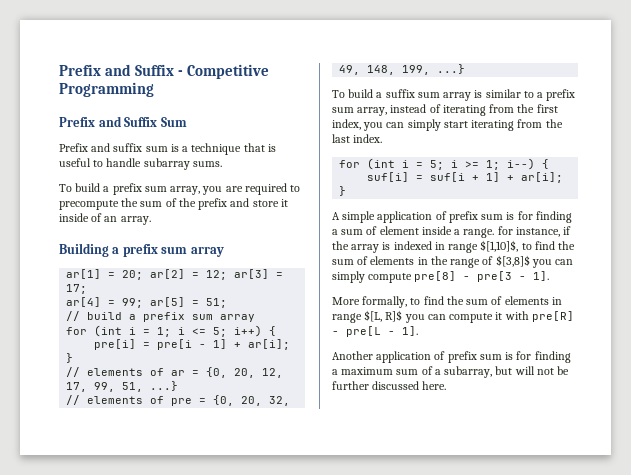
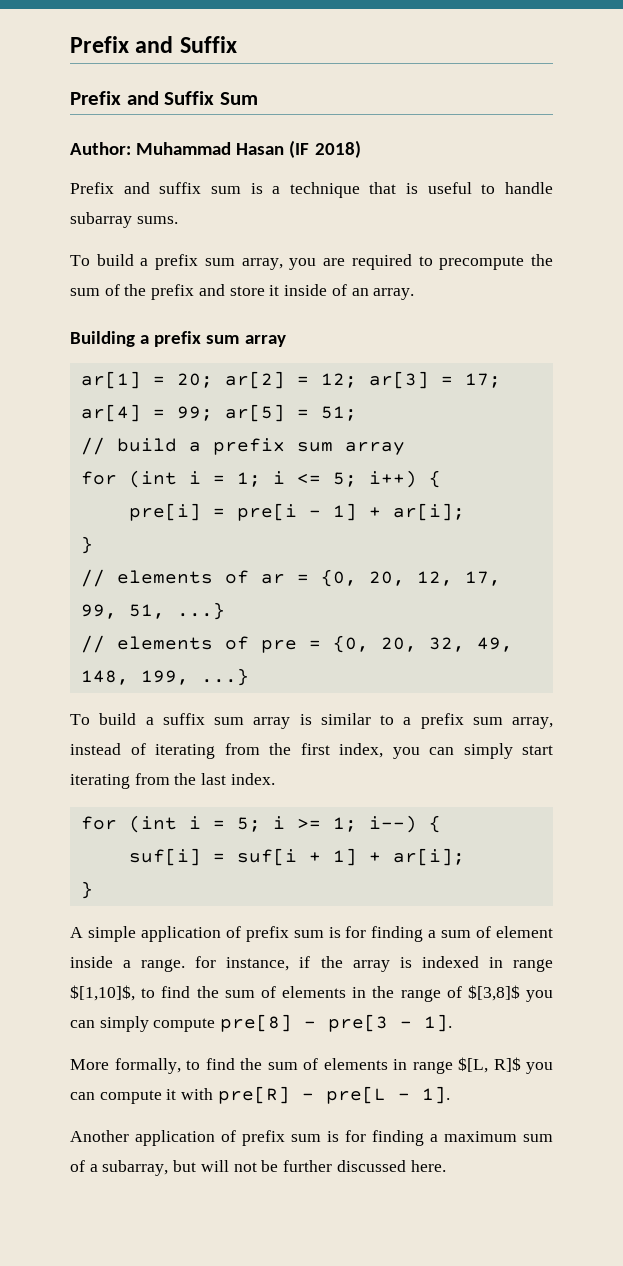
[59,64,269,79] [59,82,154,97] Prefix and Suffix - Competitive Programming -> [70,36,237,53] Prefix and Suffix
(187, 122) none -> [70,140,361,158] // Author: Muhammad Hasan (IF 2018)

